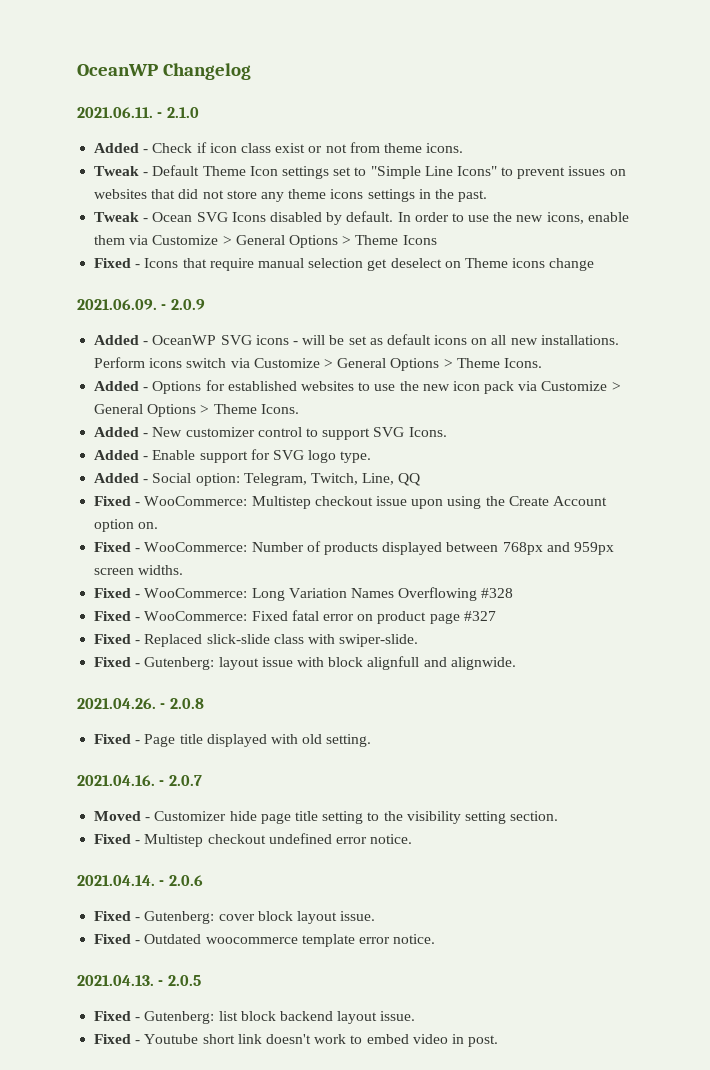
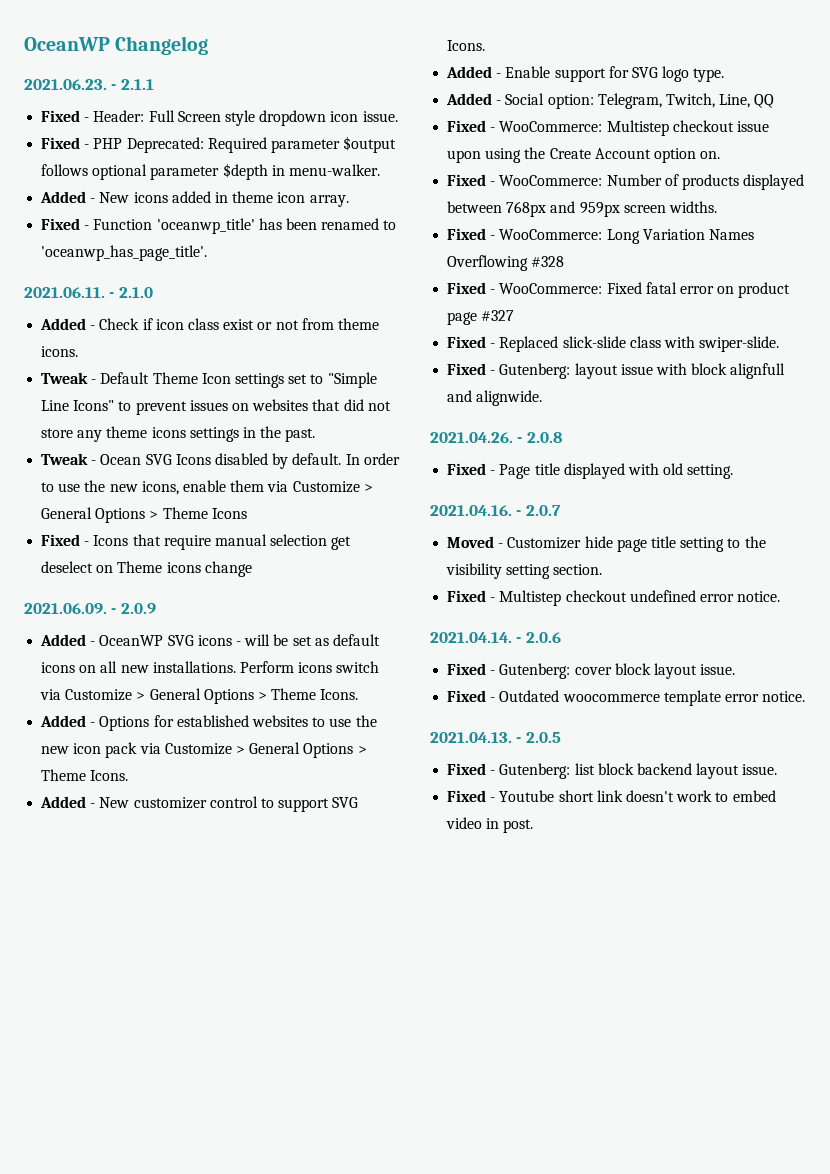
(251, 71) none -> [24,79,154,90] [41,110,398,126] [41,136,397,153] [41,163,380,180] [40,191,349,207] [41,218,397,234] [41,245,208,261] // 2021.06.23. - 2.1.1 // Fixed - Header: Full Screen style dropdown icon issue. // Fixed - PHP Deprecated: Required parameter $output follows optional parameter $depth in menu-walker. // Added - New icons added in theme icon array. // Fixed - Function 'oceanwp_title' has been renamed to 'oceanwp_has_page_title'.

